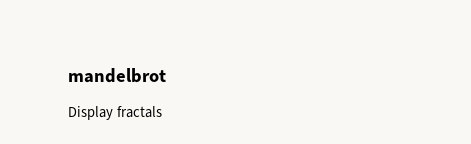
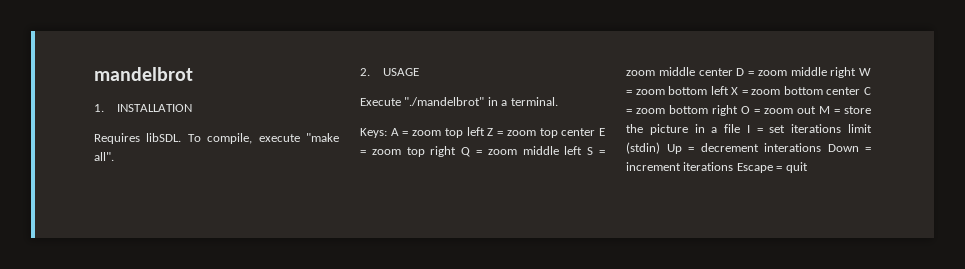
[68,106,162,120] Display fractals -> [94,104,193,112] [94,133,339,144] [94,152,114,161] [360,68,420,76] [360,97,558,106] [360,127,605,138] [360,146,605,157] [626,67,871,78] [626,86,871,95] [626,105,871,116] [626,124,872,135] [626,142,871,154] [626,162,808,173] 1. INSTALLATION // Requires libSDL. To compile, execute "make all". // 2. USAGE // Execute "./mandelbrot" in a terminal. // Keys: A = zoom top left Z = zoom top center E = zoom top right Q = zoom middle left S = zoom middle center D = zoom middle right W = zoom bottom left X = zoom bottom center C = zoom bottom right O = zoom out M = store the picture in a file I = set iterations limit (stdin) Up = decrement interations Down = increment iterations Escape = quit

